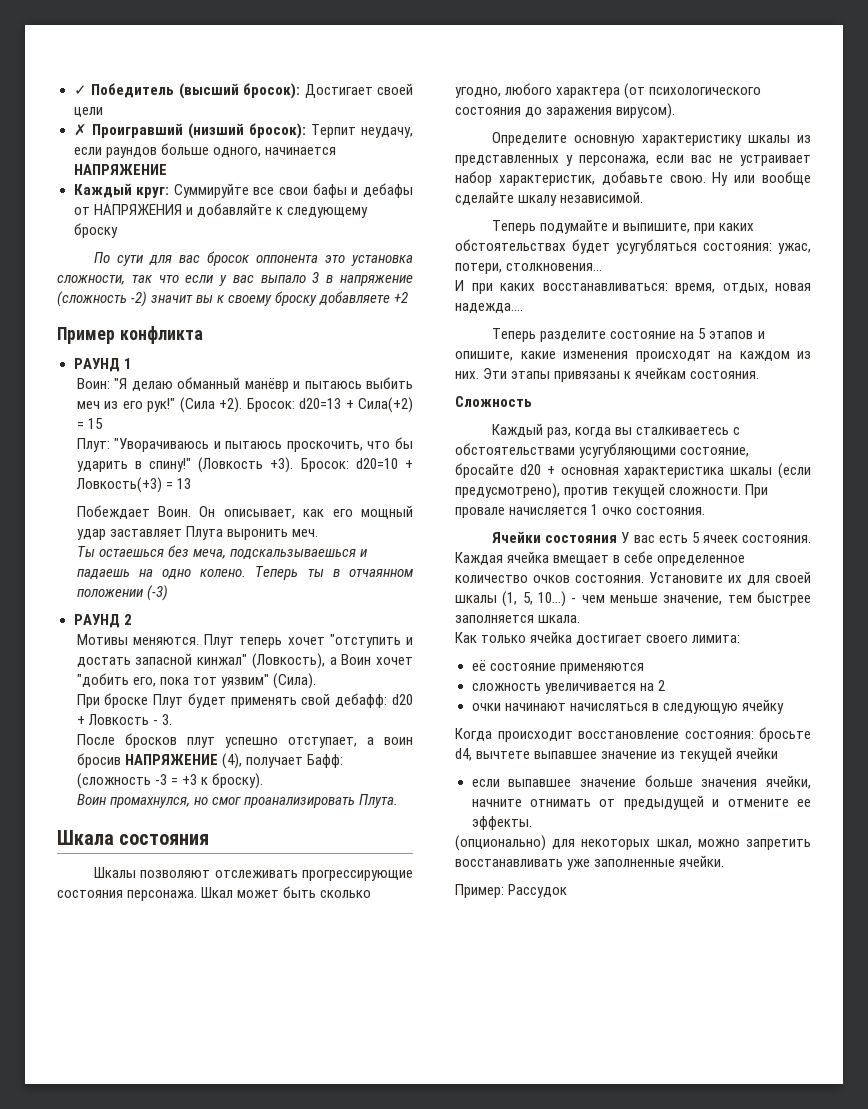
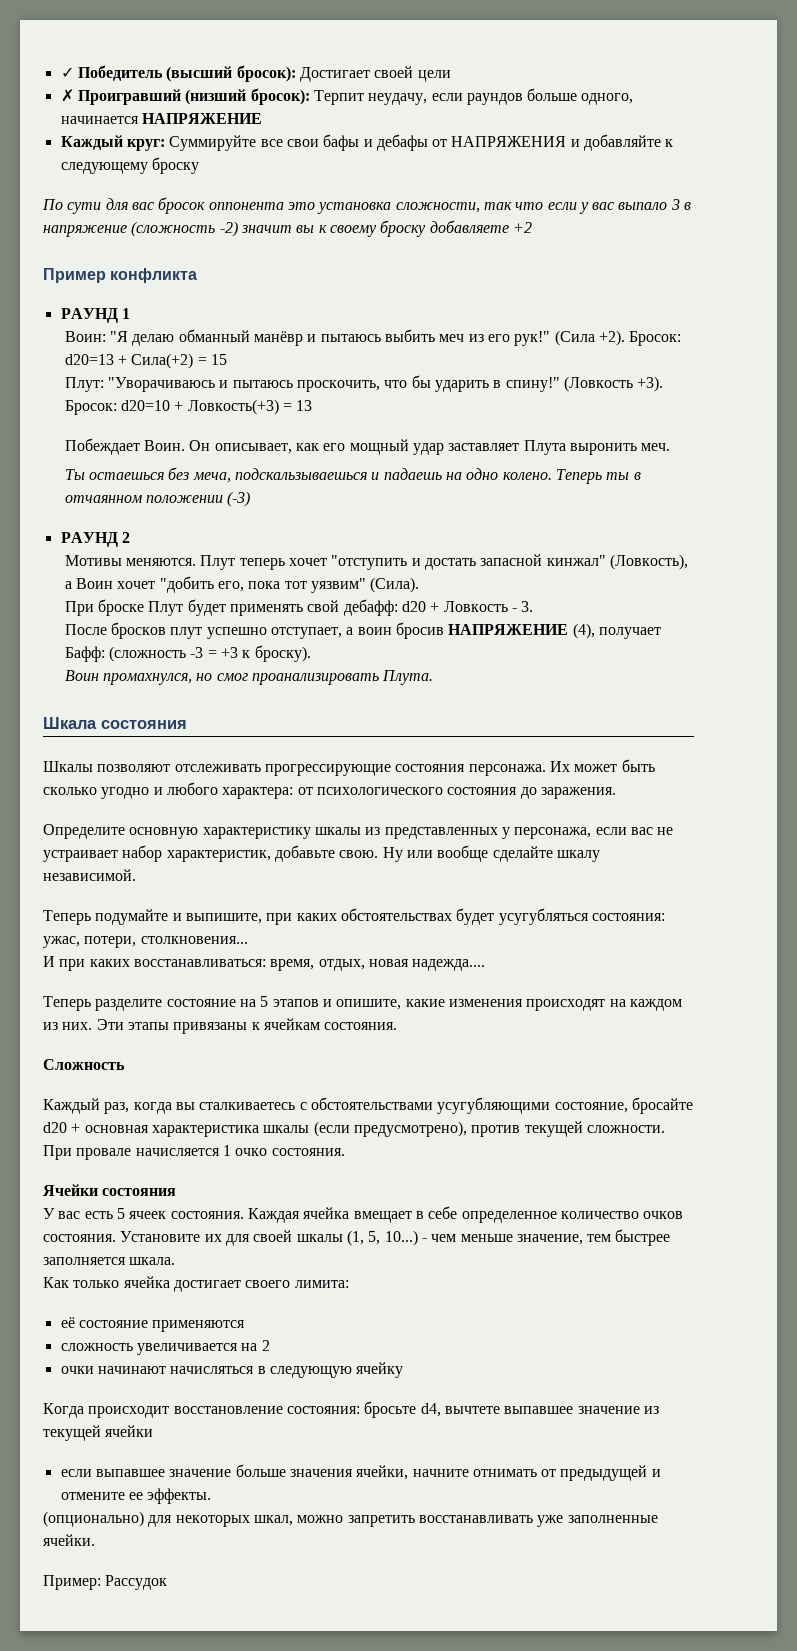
[201,887,234,898] Шкал -> [549,761,570,772] Их
[455,83,646,99] угодно, любого характера (от -> [101,782,313,799] угодно и любого характера: от
[546,103,676,119] заражения вирусом). -> [540,787,616,799] заражения.
(618, 539) none -> (177, 1192) //

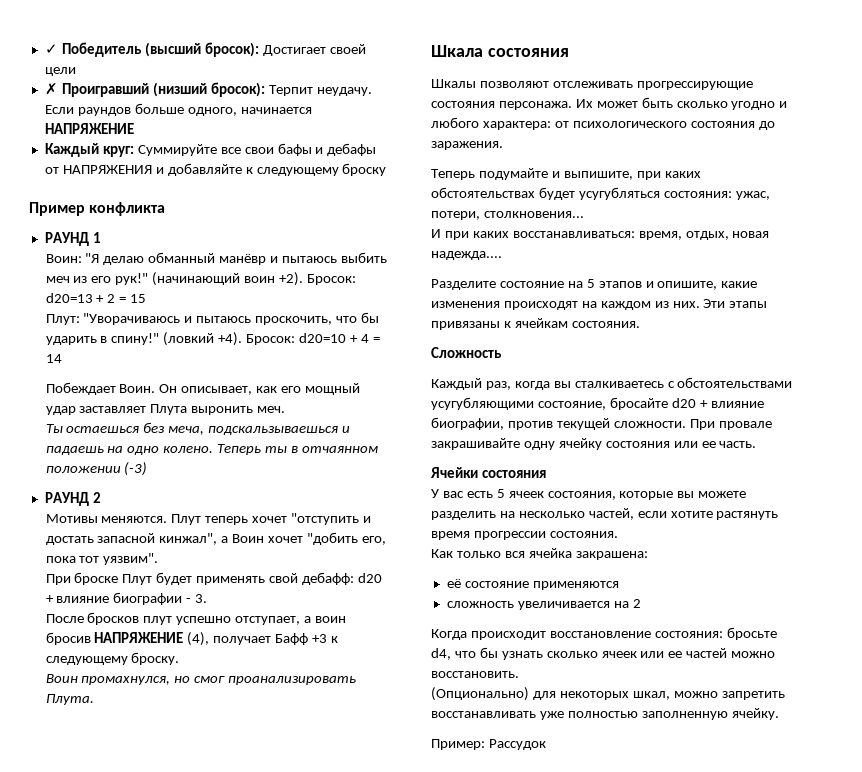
[368,93,463,105] неудачу, если -> [316,87,372,96] [44,105,74,114] неудачу. Если
[42,197,692,214] [43,220,532,237] // По сути для вас бросок оппонента это установка сложности, так что если у вас выпало 3 в напряжение (сложность -2) значит вы к своему броску добавляете +2 -> (387, 169) none
[554,330,595,346] (Сила -> [152,272,276,286] (начинающий воин
[131,353,194,369] Сила(+2) -> [107,294,116,303] 2
[563,376,664,392] (Ловкость +3). -> [163,332,243,346] (ловкий +4).
[187,399,313,415] Ловкость(+3) = 13 -> [360,334,380,343] [45,354,62,363] 4 = 14
[546,554,688,570] кинжал" (Ловкость), -> [159,533,218,545] кинжал",
[310,577,420,593] уязвим" (Сила). -> [103,553,159,565] уязвим".
[443,601,508,612] Ловкость -> [56,592,183,605] влияние биографии
[64,645,311,662] Бафф: (сложность -3 = +3 к броску). -> [275,633,339,645] [45,652,180,665] Бафф +3 к следующему броску.
[43,824,674,839] [43,845,600,862] [43,869,136,881] // Определите основную характеристику шкалы из представленных у персонажа, если вас не устраивает набор характеристик, добавьте свою. Ну или вообще сделайте шкалу независимой. -> (503, 145) none
[43,996,163,1011] Теперь разделите -> [431,279,496,290] Разделите
[84,1121,467,1137] основная характеристика шкалы (если предусмотрено), -> [710,401,764,408] [431,417,504,430] влияние биографии,
[135,1145,345,1156] начисляется 1 очко состояния. -> [431,438,757,450] закрашивайте одну ячейку состояния или ее часть.
[170,1206,684,1223] [43,1229,671,1246] [43,1257,176,1265] [43,1276,349,1292] состояния. Каждая ячейка вмещает в себе определенное количество очков состояния. Установите их для своей шкалы (1, 5, 10...) - чем меньше значение, тем быстрее заполняется шкала. // Как только ячейка достигает своего лимита: -> [547,491,747,500] [431,508,779,520] [431,531,618,540] [431,548,648,560] состояния, которые вы можете разделить на несколько частей, если хотите растянуть время прогрессии состояния. // Как только вся ячейка закрашена:
[60,1362,404,1378] // очки начинают начисляться в следующую ячейку -> (641, 603) none
[444,1406,659,1414] [43,1425,154,1441] [60,1464,661,1481] [60,1488,212,1504] [43,1511,144,1527] вычтете выпавшее значение из текущей ячейки // если выпавшее значение больше значения ячейки, начните отнимать от предыдущей и отмените ее эффекты. // (опционально) -> [454,647,776,660] [431,671,519,678] [431,687,529,701] что бы узнать сколько ячеек или ее частей можно восстановить. // (Опционально)
[567,1515,658,1523] [43,1534,95,1546] заполненные ячейки. -> [567,708,779,720] полностью заполненную ячейку.

